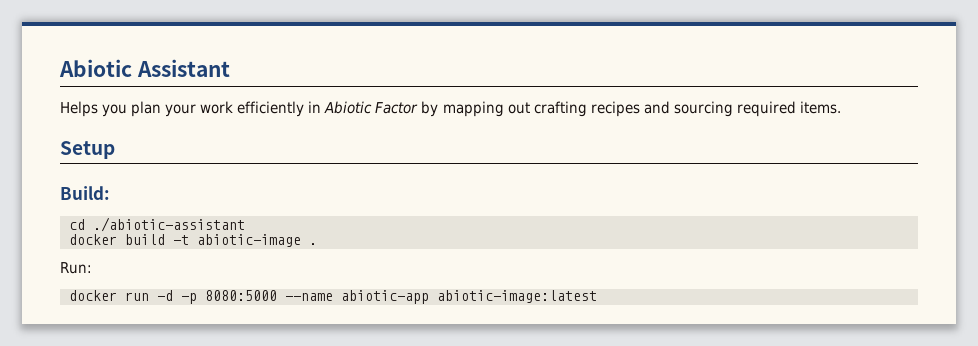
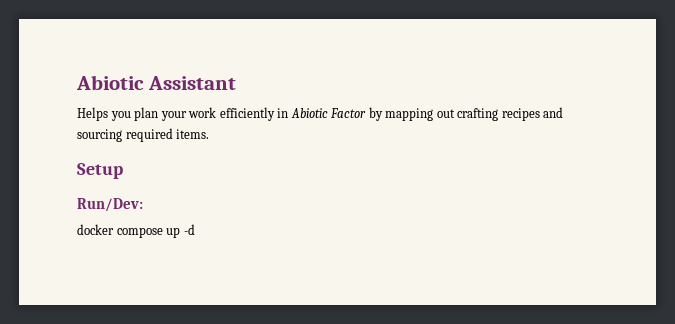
[60,186,110,200] [69,217,245,232] [69,234,317,247] [60,262,92,274] [69,290,597,304] Build: // cd ./abiotic-assistant // docker build -t abiotic-image . // Run: // docker run -d -p 8080:5000 --name abiotic-app abiotic-image:latest -> [77,198,143,212] [77,224,195,238] Run/Dev: // docker compose up -d

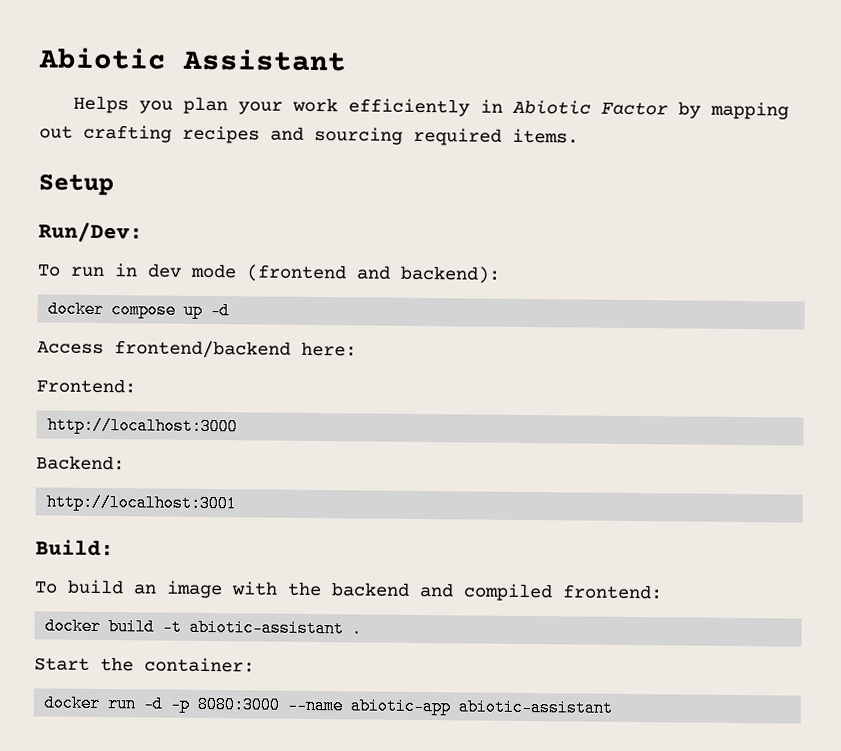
[77,224,195,238] docker compose up -d -> [37,263,501,284] [48,300,231,320] [37,340,357,359] [36,378,136,394] [47,416,239,436] [36,455,125,471] [46,493,238,513] [35,539,114,557] [34,579,663,602] [45,617,363,638] [34,656,255,673] [44,694,614,717] To run in dev mode (frontend and backend): // docker compose up -d // Access frontend/backend here: // Frontend: // http://localhost:3000 // Backend: // http://localhost:3001 // Build: // To build an image with the backend and compiled frontend: // docker build -t abiotic-assistant . // Start the container: // docker run -d -p 8080:3000 --name abiotic-app abiotic-assistant

